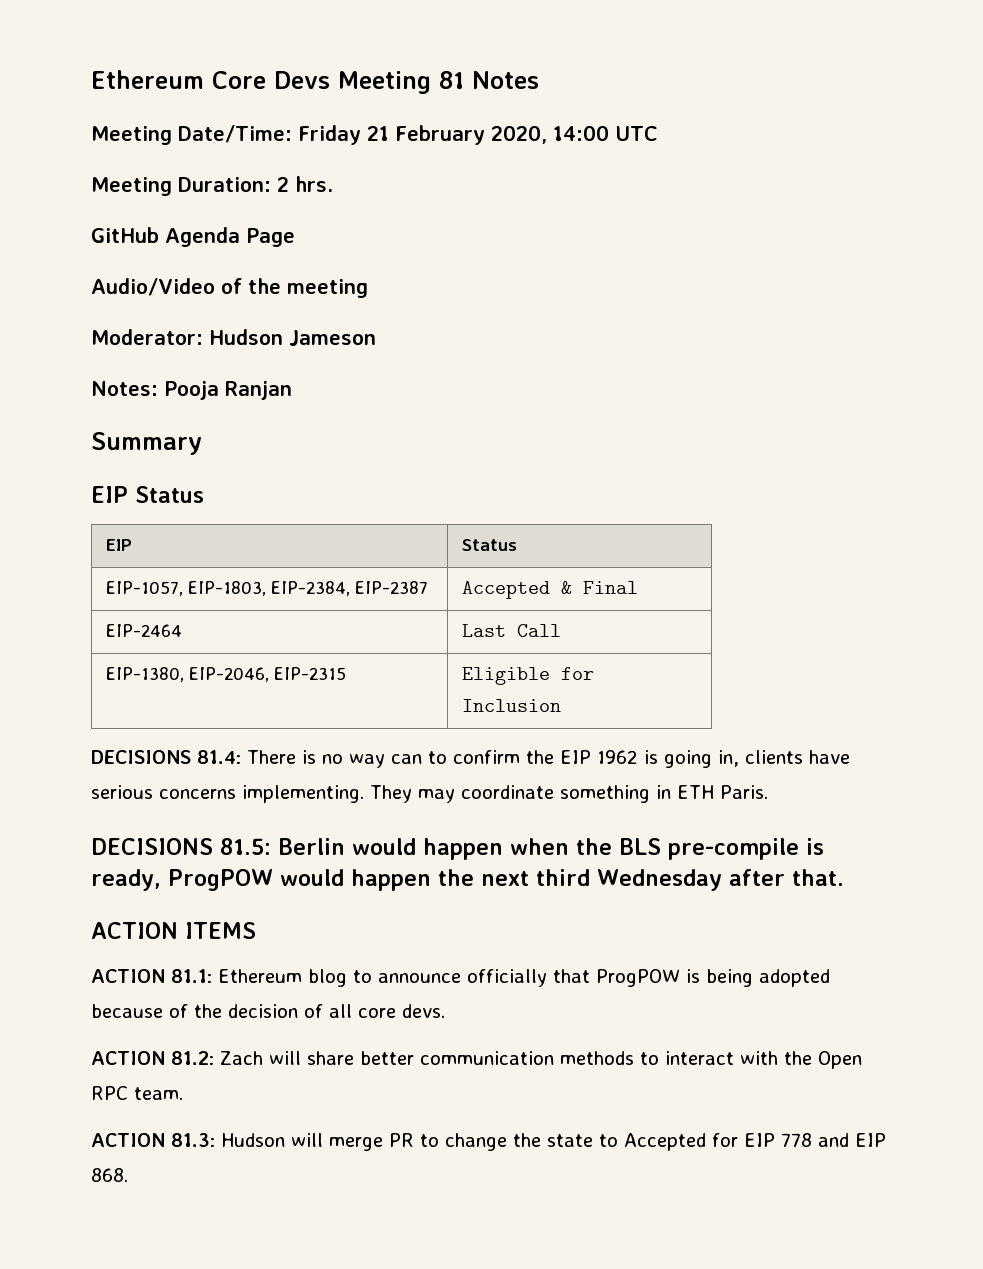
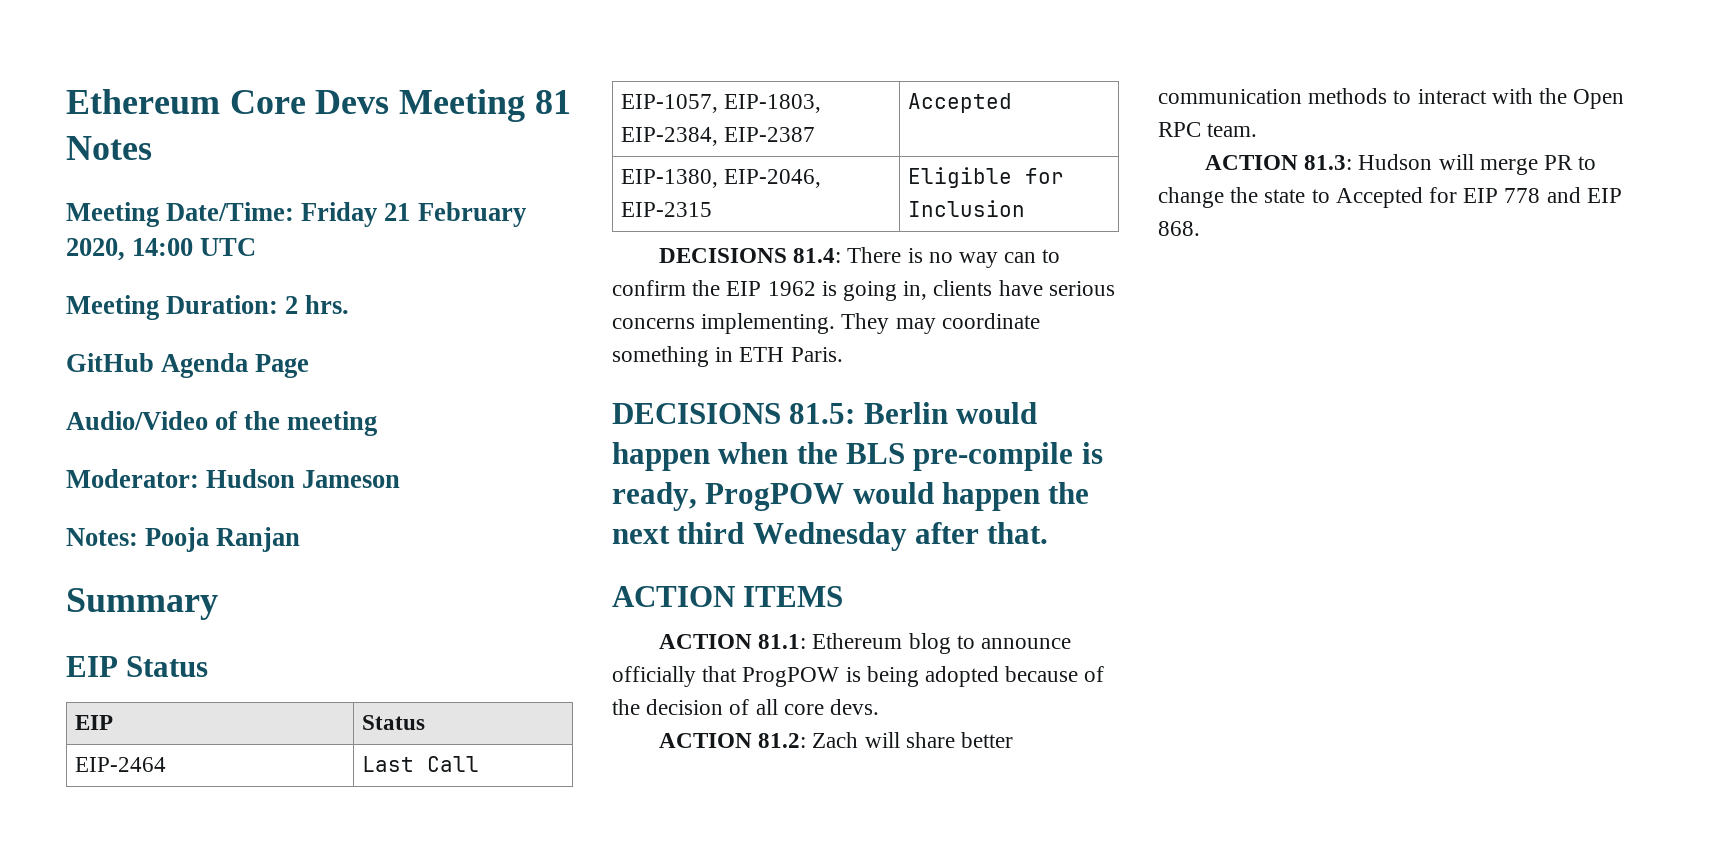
(517, 545) none -> [75,757,167,772] [362,756,480,772] // EIP-2464 | Last Call
[560,581,638,594] [105,624,182,637] [461,624,561,637] & Final // EIP-2464 | Last Call -> (1013, 103) none

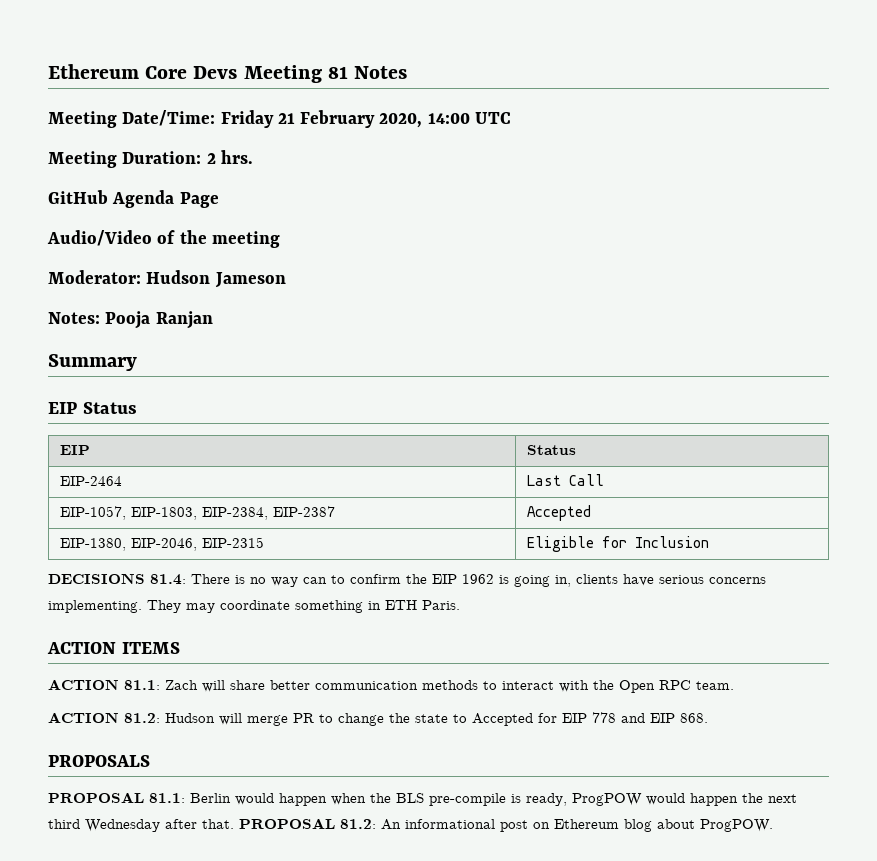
[612,403,856,424] DECISIONS 81.5: -> [47,642,180,654] [48,679,734,693] [48,712,708,726] [48,755,150,767] [48,792,185,803] ACTION ITEMS // ACTION 81.1: Zach will share better communication methods to interact with the Open RPC team. // ACTION 81.2: Hudson will merge PR to change the state to Accepted for EIP 778 and EIP 868. // PROPOSALS // PROPOSAL 81.1:
[612,586,844,607] [658,633,1071,654] [612,666,1105,687] [612,699,880,715] [658,732,1013,748] [1158,88,1625,109] [1158,122,1258,137] [1204,154,1597,175] [1158,187,1622,208] [1158,221,1200,236] // ACTION ITEMS // ACTION 81.1: Ethereum blog to announce officially that ProgPOW is being adopted because of the decision of all core devs. // ACTION 81.2: Zach will share better communication methods to interact with the Open RPC team. // ACTION 81.3: Hudson will merge PR to change the state to Accepted for EIP 778 and EIP 868. -> [239,818,773,832] PROPOSAL 81.2: An informational post on Ethereum blog about ProgPOW.

